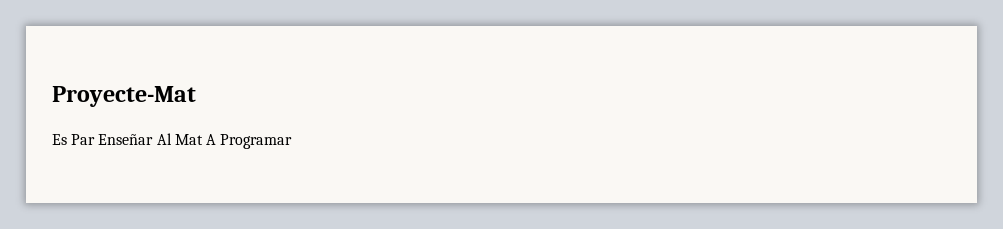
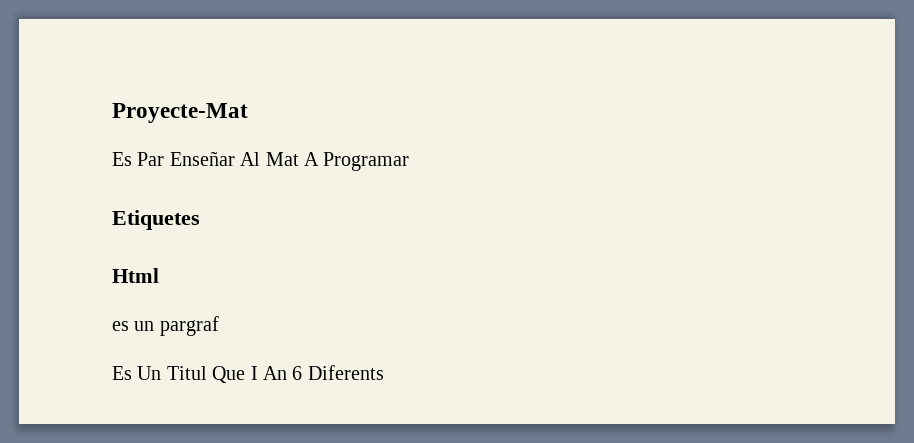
(293, 141) none -> [112,210,200,230] [112,268,159,283] [112,316,219,336] [112,365,384,383] // Etiquetes // Html // es un pargraf // Es Un Titul Que I An 6 Diferents

